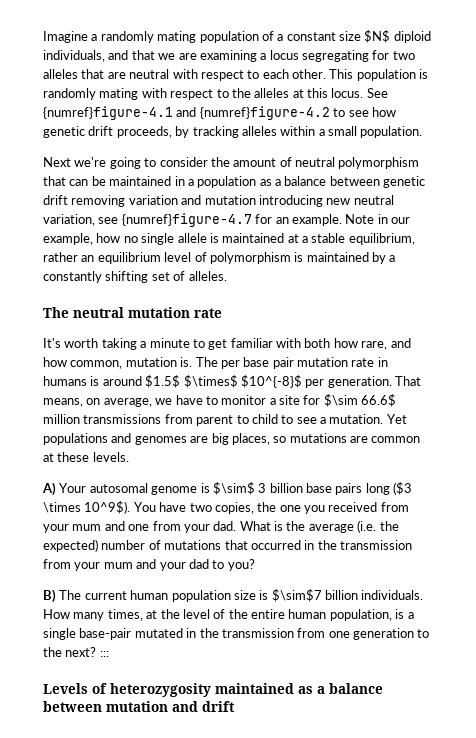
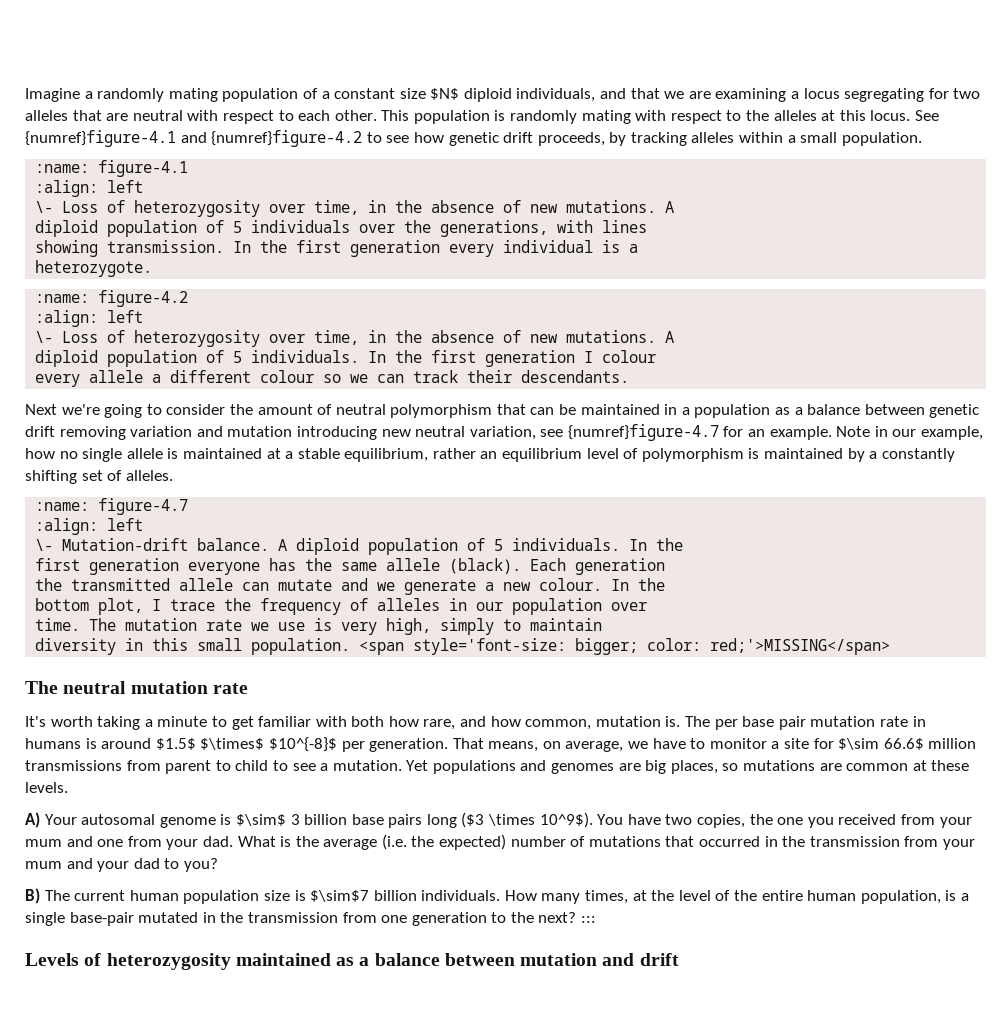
(423, 132) none -> [35,160,189,177] [35,180,144,197] [35,200,675,217] [35,220,648,237] [35,240,639,257] [35,260,153,277] [35,290,189,307] [35,310,144,327] [35,330,675,347] [35,350,657,367] [35,370,630,387] // :name: figure-4.1 // :align: left // \- Loss of heterozygosity over time, in the absence of new mutations. A // diploid population of 5 individuals over the generations, with lines // showing transmission. In the first generation every individual is a // heterozygote. // :name: figure-4.2 // :align: left // \- Loss of heterozygosity over time, in the absence of new mutations. A // diploid population of 5 individuals. In the first generation I colour // every allele a different colour so we can track their descendants.
(227, 276) none -> [35,498,189,515] [35,518,144,535] [35,538,684,555] [35,558,666,575] [35,578,666,595] [35,598,648,615] [35,618,603,635] [35,638,891,655] // :name: figure-4.7 // :align: left // \- Mutation-drift balance. A diploid population of 5 individuals. In the // first generation everyone has the same allele (black). Each generation // the transmitted allele can mutate and we generate a new colour. In the // bottom plot, I trace the frequency of alleles in our population over // time. The mutation rate we use is very high, simply to maintain // diversity in this small population. <span style='font-size: bigger; color: red;'>MISSING</span>

